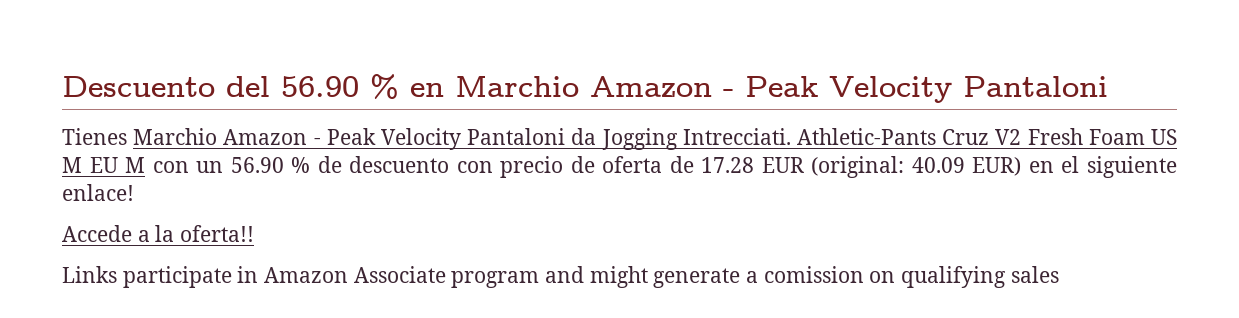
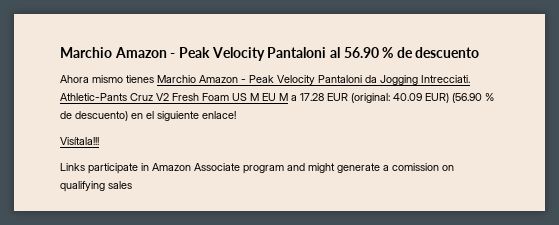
[62,74,1108,103] [62,128,127,145] Descuento del 56.90 % en Marchio Amazon - Peak Velocity Pantaloni // Tienes -> [60,47,480,61] [60,75,154,83] Marchio Amazon - Peak Velocity Pantaloni al 56.90 % de descuento // Ahora mismo tienes
[152,156,694,178] con un 56.90 % de descuento con precio de oferta de -> [291,95,297,101] a
(1022, 166) none -> [452,93,494,103] [60,111,128,121] (56.90 % de descuento)
[62,225,255,242] Accede a la oferta!! -> [60,137,99,145] Visítala!!!

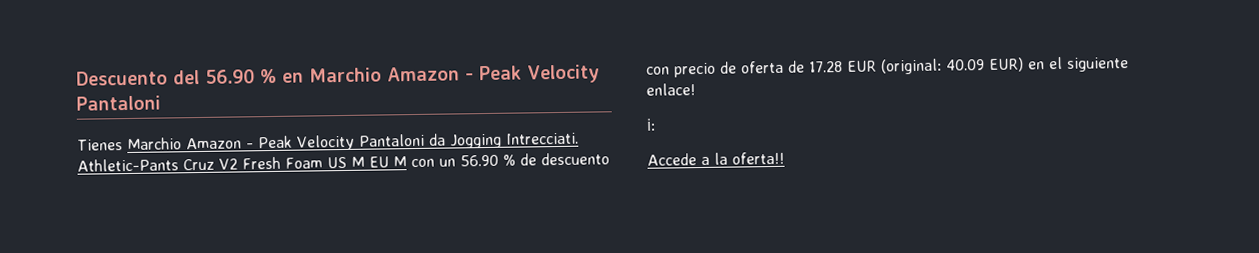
[60,47,480,61] [60,75,154,83] Marchio Amazon - Peak Velocity Pantaloni al 56.90 % de descuento // Ahora mismo tienes -> [76,64,600,86] [76,95,161,111] [77,139,123,151] Descuento del 56.90 % en Marchio Amazon - Peak Velocity Pantaloni // Tienes
[291,95,297,101] a -> [411,152,610,168] [646,60,805,78] con un 56.90 % de descuento con precio de oferta de
[452,93,494,103] [60,111,128,121] (56.90 % de descuento) -> (1024, 64) none
[60,137,99,145] [60,163,454,174] [60,181,132,192] Visítala!!! // Links participate in Amazon Associate program and might generate a comission on qualifying sales -> [646,118,656,131] [647,151,785,166] ℹ: // Accede a la oferta!!

